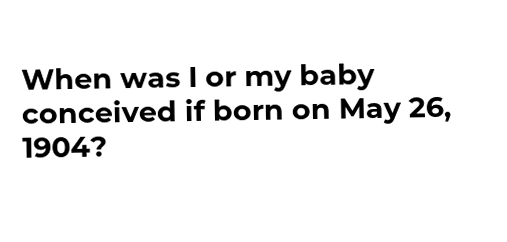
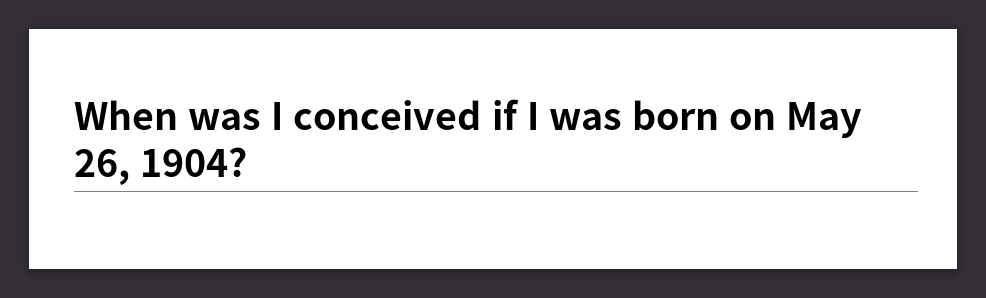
[205,62,376,93] [21,98,206,124] or my baby conceived if -> [293,99,622,130] conceived if I was

